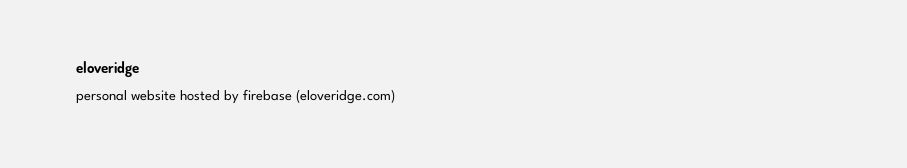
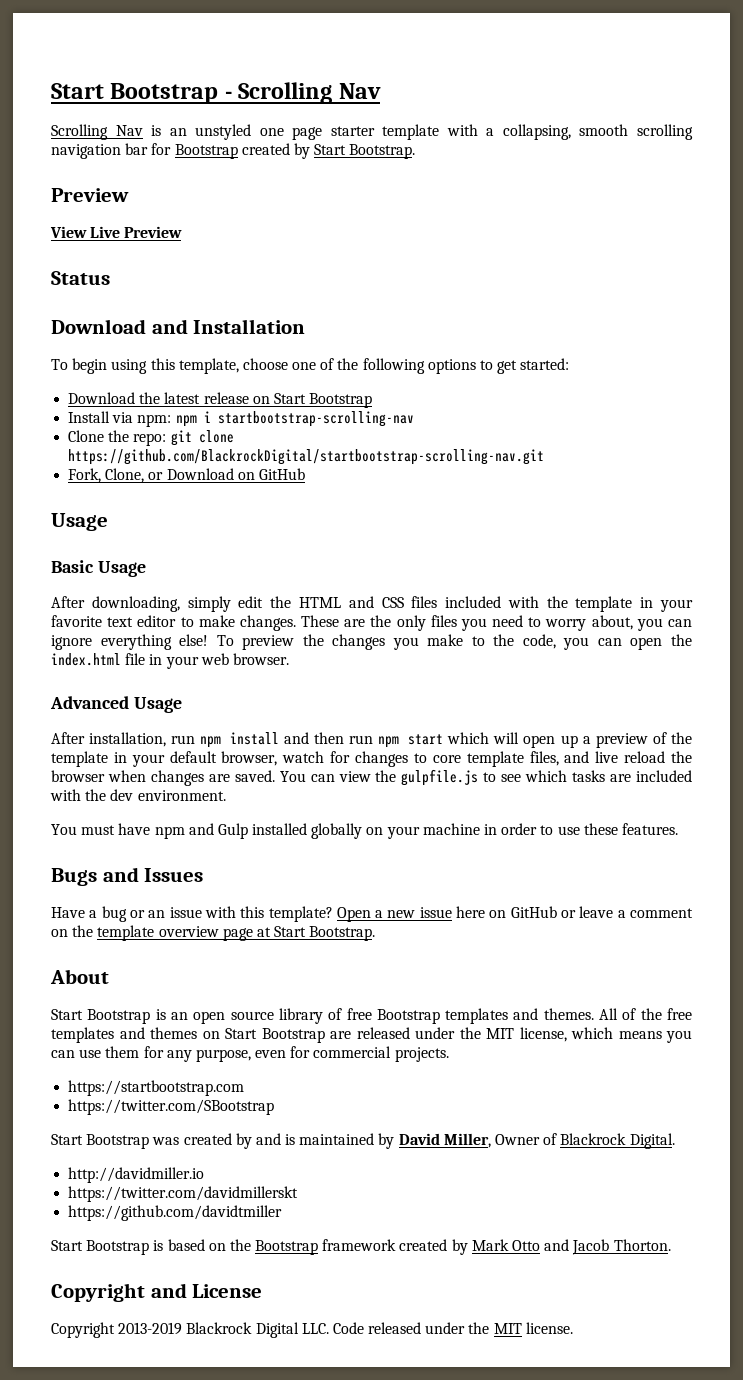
[76,61,139,77] [76,89,395,104] eloveridge // personal website hosted by firebase (eloveridge.com) -> [51,82,381,104] [51,124,694,140] [51,143,416,159] [51,188,129,202] [50,226,183,238] [51,271,110,285] [51,319,306,334] [51,358,570,374] [68,392,373,408] [68,411,414,427] [68,430,234,446] [68,449,545,465] [68,468,305,483] [51,513,108,531] [51,560,146,577] [51,596,694,612] [51,615,692,631] [51,634,692,650] [51,653,289,669] [50,696,182,713] [51,732,693,748] [51,751,692,767] [51,769,692,786] [50,789,226,801] [51,823,678,839] [51,867,204,886] [51,906,693,922] [51,925,376,941] [50,969,109,984] [51,1008,692,1024] [51,1027,692,1043] [51,1046,449,1062] [68,1080,245,1096] [68,1099,275,1115] [51,1133,675,1149] [68,1167,205,1183] [68,1186,299,1202] [68,1205,283,1221] [51,1239,671,1255] [51,1283,263,1302] [51,1322,573,1338] Start Bootstrap - Scrolling Nav // Scrolling Nav is an unstyled one page starter template with a collapsing, smooth scrolling navigation bar for Bootstrap created by Start Bootstrap. // Preview // View Live Preview // Status // Download and Installation // To begin using this template, choose one of the following options to get started: // Download the latest release on Start Bootstrap // Install via npm: npm i startbootstrap-scrolling-nav // Clone the repo: git clone https://github.com/BlackrockDigital/startbootstrap-scrolling-nav.git // Fork, Clone, or Download on GitHub // Usage // Basic Usage // After downloading, simply edit the HTML and CSS files included with the template in your favorite text editor to make changes. These are the only files you need to worry about, you can ignore everything else! To preview the changes you make to the code, you can open the index.html file in your web browser. // Advanced Usage // After installation, run npm install and then run npm start which will open up a preview of the template in your default browser, watch for changes to core template files, and live reload the browser when changes are saved. You can view the gulpfile.js to see which tasks are included with the dev environment. // You must have npm and Gulp installed globally on your machine in order to use these features. // Bugs and Issues // Have a bug or an issue with this template? Open a new issue here on GitHub or leave a comment on the template overview page at Start Bootstrap. // About // Start Bootstrap is an open source library of free Bootstrap templates and themes. All of the free templates and themes on Start Bootstrap are released under the MIT license, which means you can use them for any purpose, even for commercial projects. // https://startbootstrap.com // https://twitter.com/SBootstrap // Start Bootstrap was created by and is maintained by David Miller, Owner of Blackrock Digital. // http://davidmiller.io // https://twitter.com/davidmillerskt // https://github.com/davidtmiller // Start Bootstrap is based on the Bootstrap framework created by Mark Otto and Jacob Thorton. // Copyright and License // Copyright 2013-2019 Blackrock Digital LLC. Code released under the MIT license.

